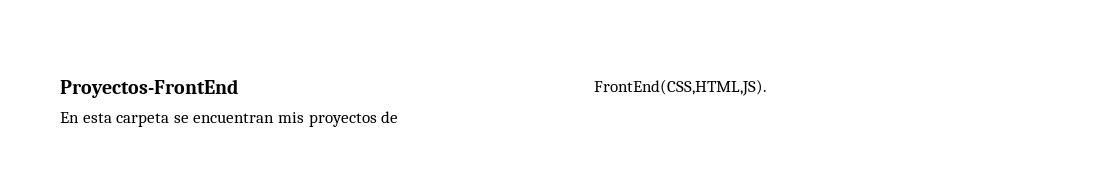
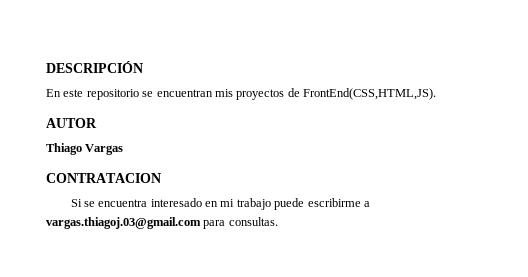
[60,79,238,98] Proyectos-FrontEnd -> [46,61,143,73] DESCRIPCIÓN
[82,113,170,127] esta carpeta -> [63,89,139,100] este repositorio
(767, 87) none -> [46,118,97,128] [46,143,124,155] [46,173,161,183] [70,198,370,210] [46,217,278,229] // AUTOR // Thiago Vargas // CONTRATACION // Si se encuentra interesado en mi trabajo puede escribirme a vargas.thiagoj.03@gmail.com para consultas.

